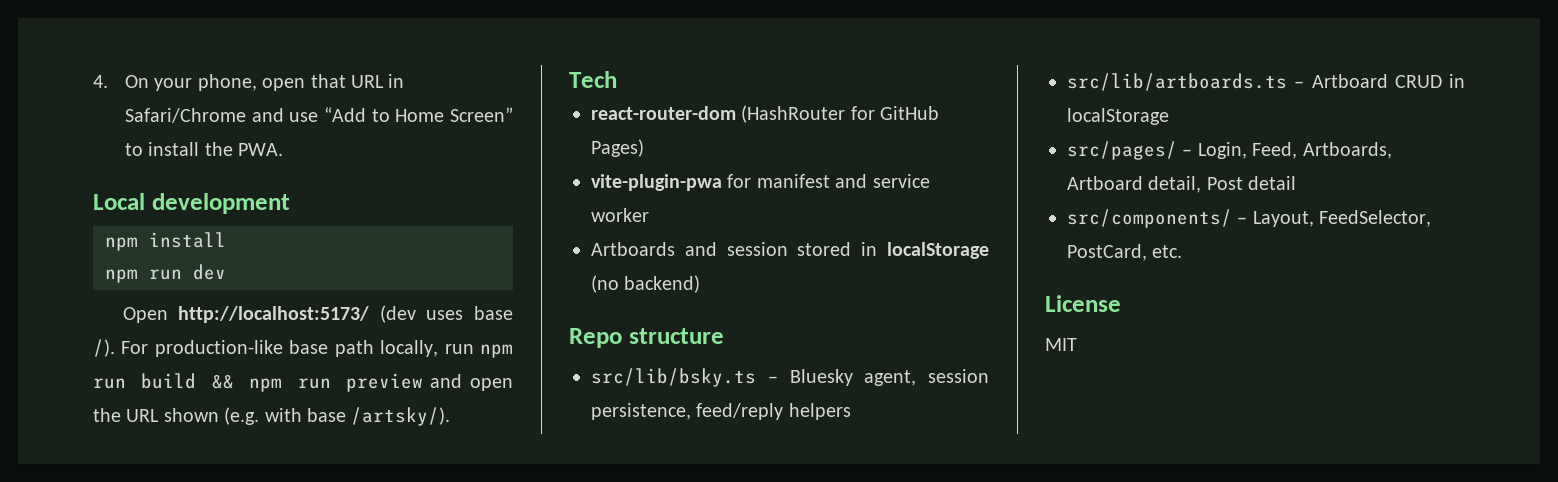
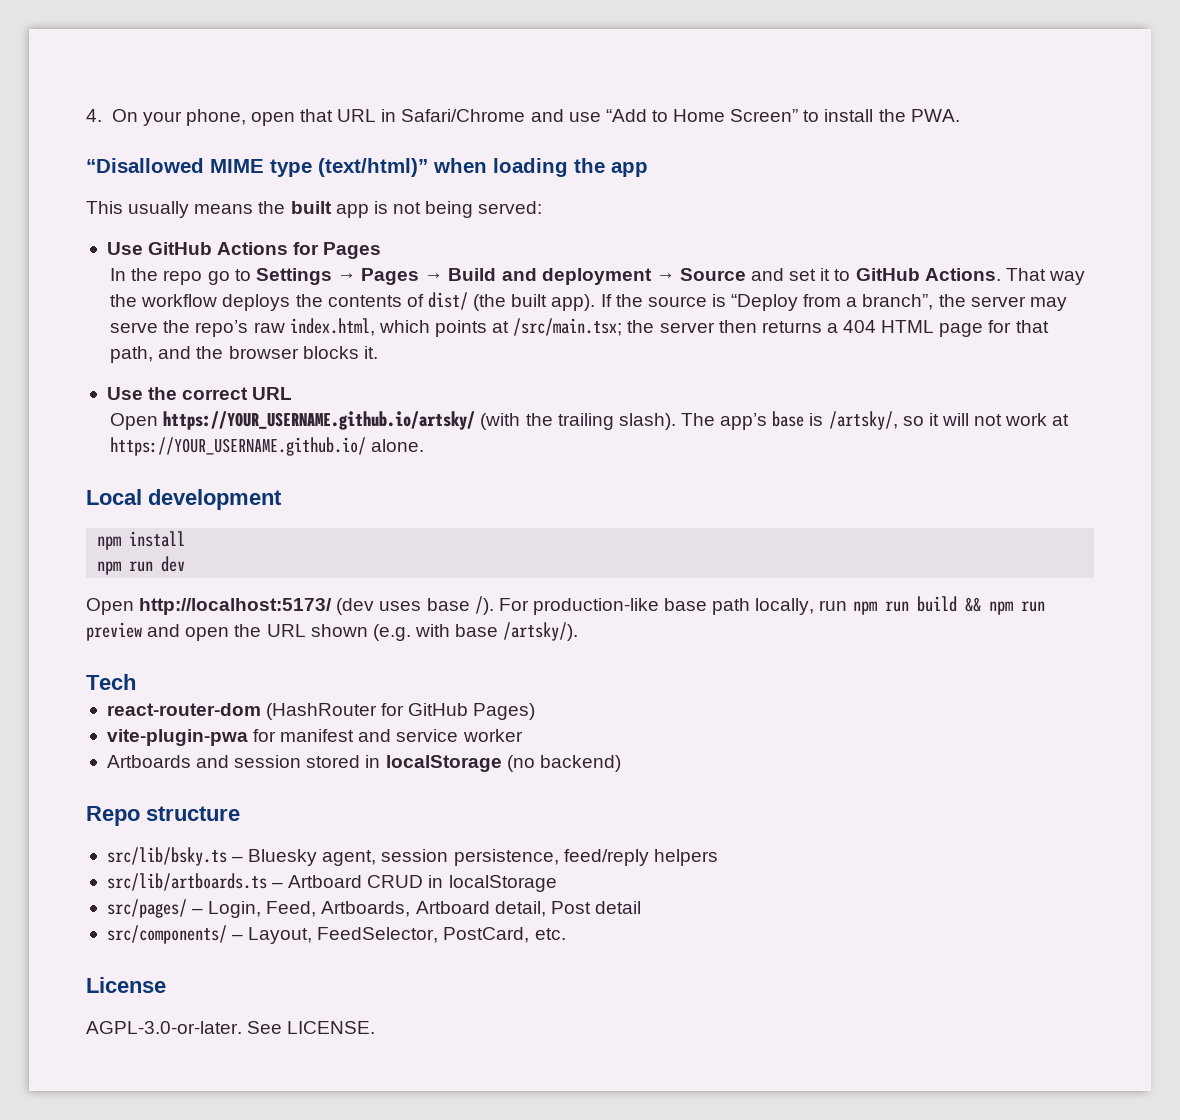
(284, 149) none -> [86,158,648,177] [86,201,543,218] [106,242,382,259] [110,268,1085,285] [110,292,1067,311] [110,318,1049,337] [110,346,378,363] [106,387,293,400] [110,411,1070,430] [110,437,425,456] // “Disallowed MIME type (text/html)” when loading the app // This usually means the built app is not being served: // Use GitHub Actions for Pages // In the repo go to Settings → Pages → Build and deployment → Source and set it to GitHub Actions. That way the workflow deploys the contents of dist/ (the built app). If the source is “Deploy from a branch”, the server may serve the repo’s raw index.html, which points at /src/main.tsx; the server then returns a 404 HTML page for that path, and the browser blocks it. // Use the correct URL // Open https://YOUR_USERNAME.github.io/artsky/ (with the trailing slash). The app’s base is /artsky/, so it will not work at https://YOUR_USERNAME.github.io/ alone.
[1045,338,1077,351] MIT -> [86,1021,376,1034] AGPL-3.0-or-later. See LICENSE.

